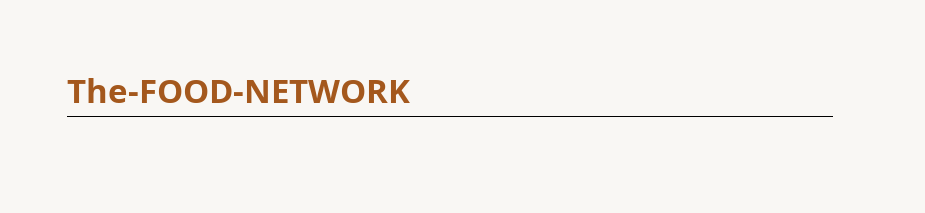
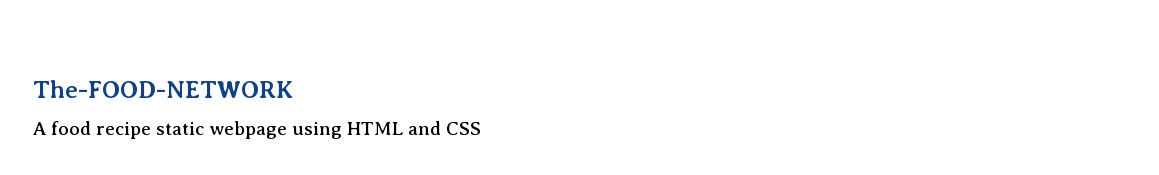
(410, 90) none -> [33,121,482,139] // A food recipe static webpage using HTML and CSS

